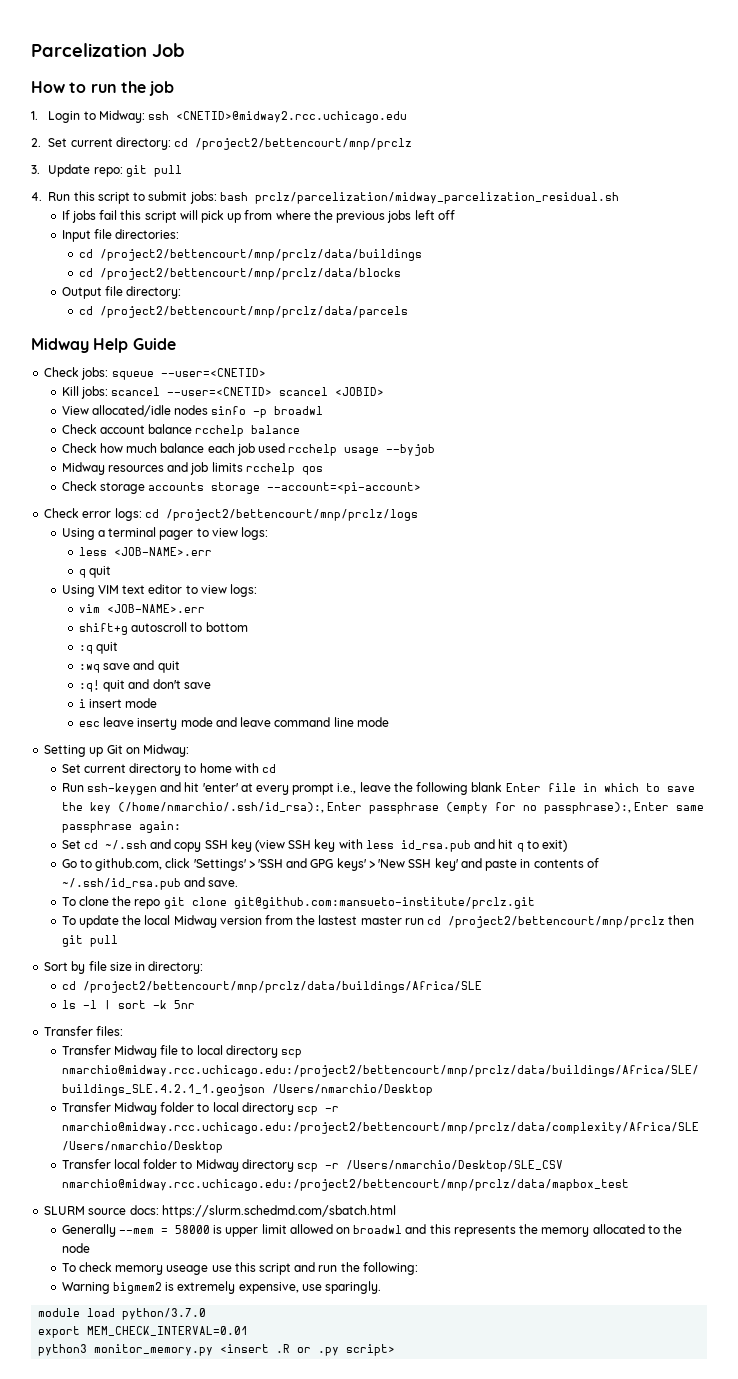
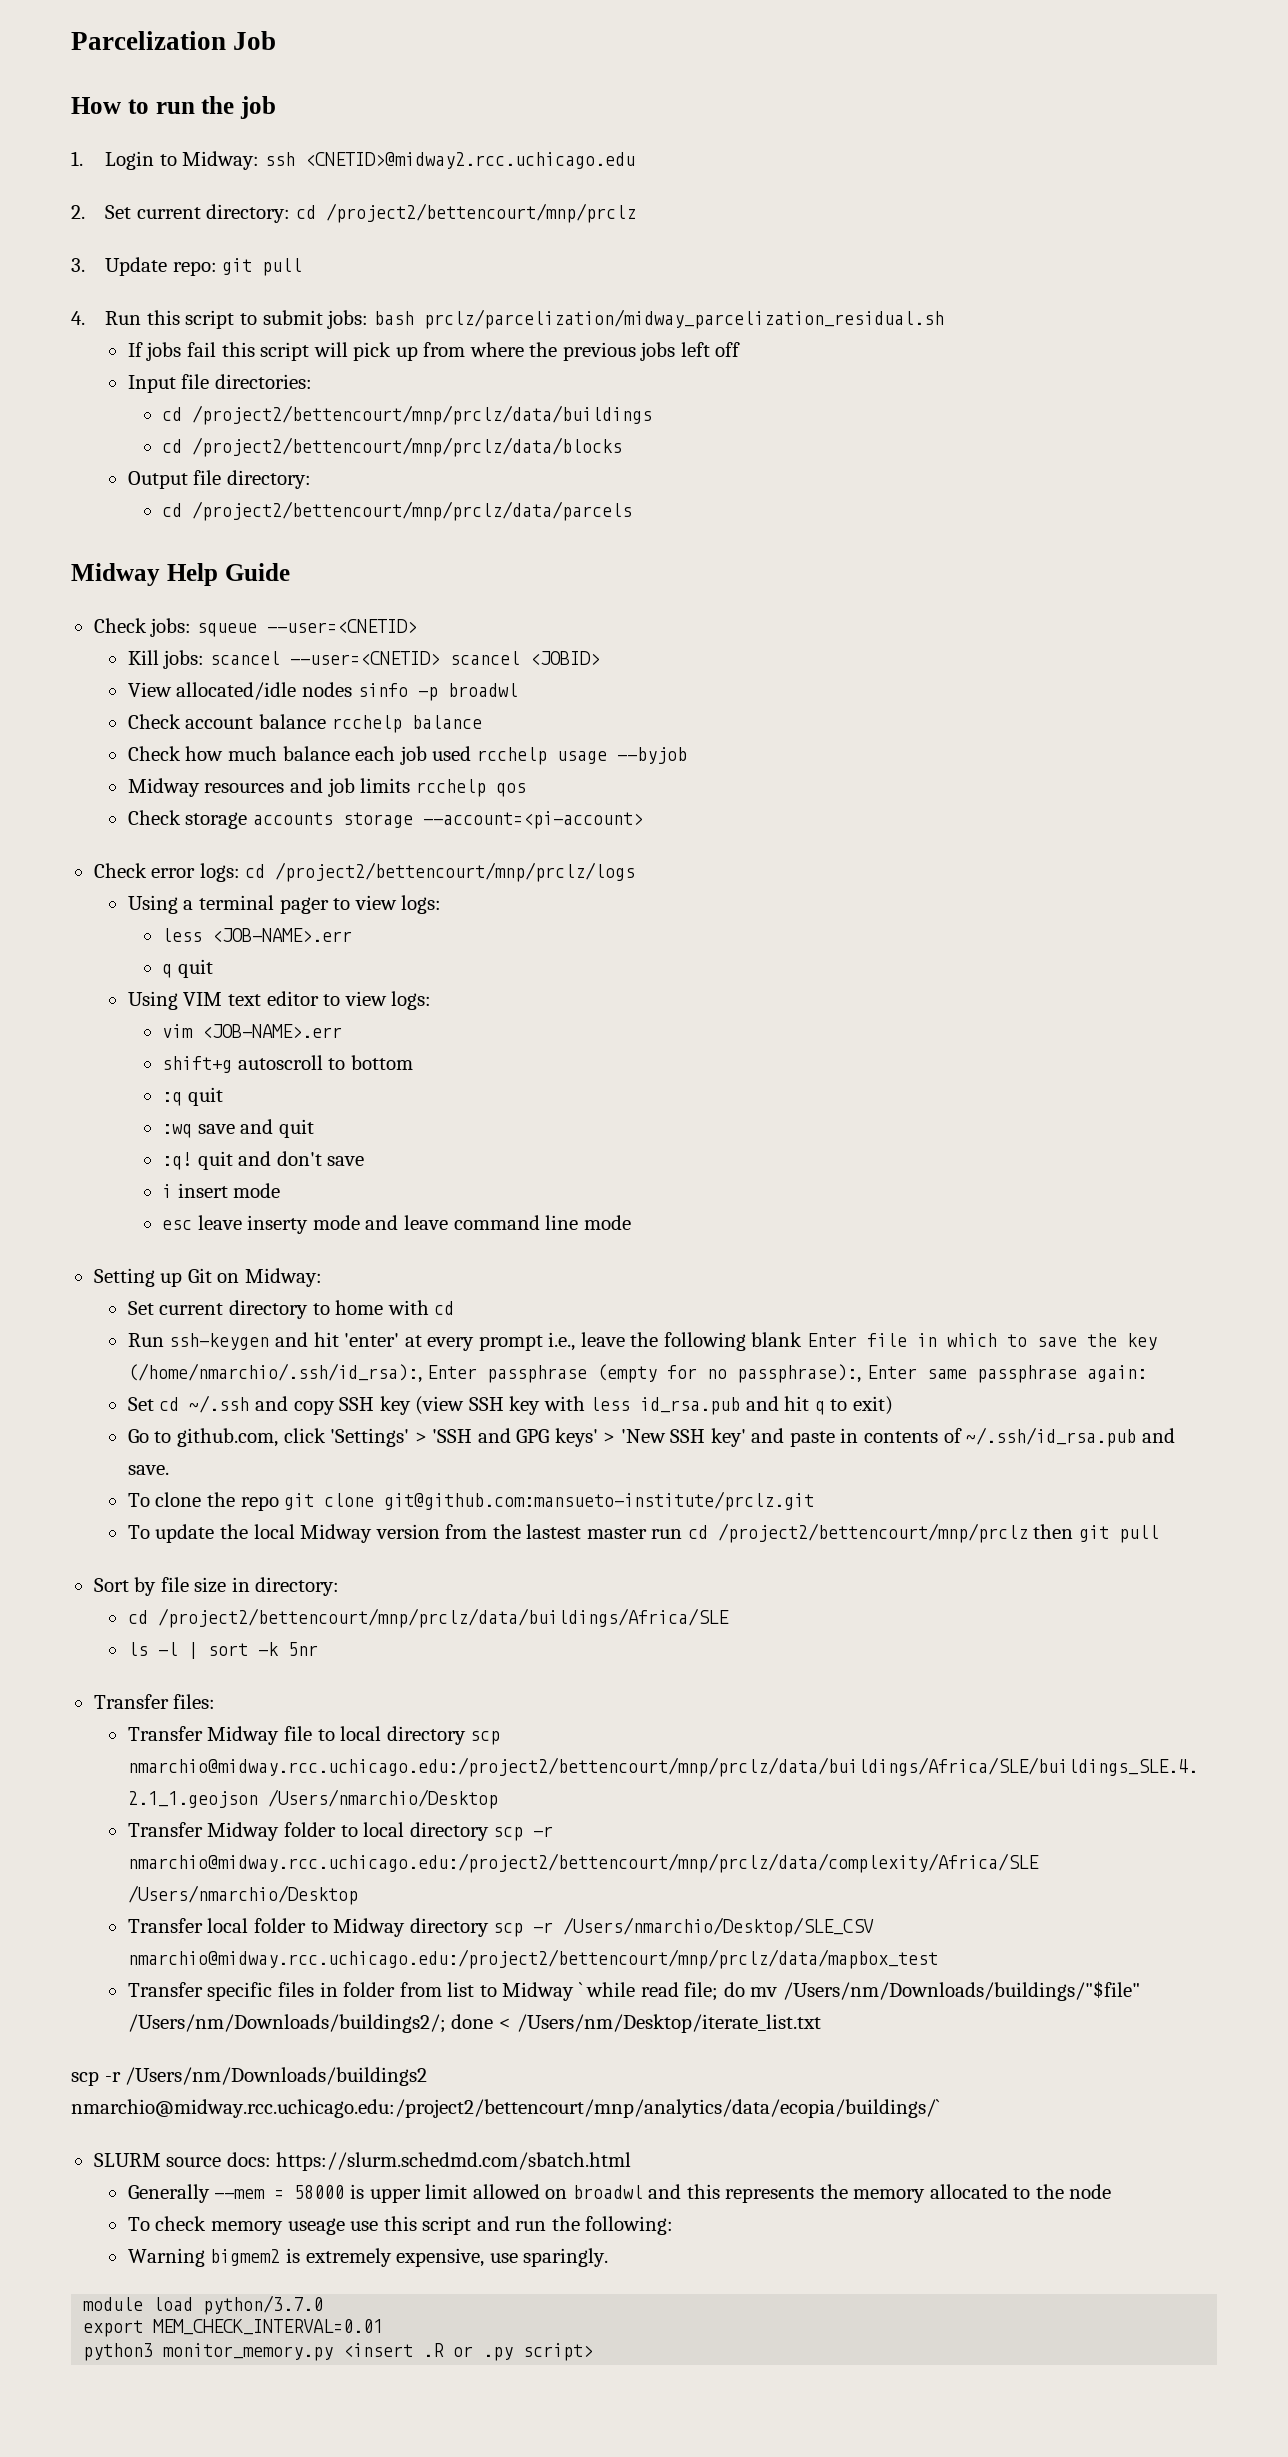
(629, 1185) none -> [127,1981,1140,2001] [127,2014,821,2033] [71,2067,428,2086] [71,2099,940,2118] // Transfer specific files in folder from list to Midway ` while read file; do mv /Users/nm/Downloads/buildings/"$file" /Users/nm/Downloads/buildings2/; done < /Users/nm/Desktop/iterate_list.txt // scp -r /Users/nm/Downloads/buildings2 nmarchio@midway.rcc.uchicago.edu:/project2/bettencourt/mnp/analytics/data/ecopia/buildings/`

